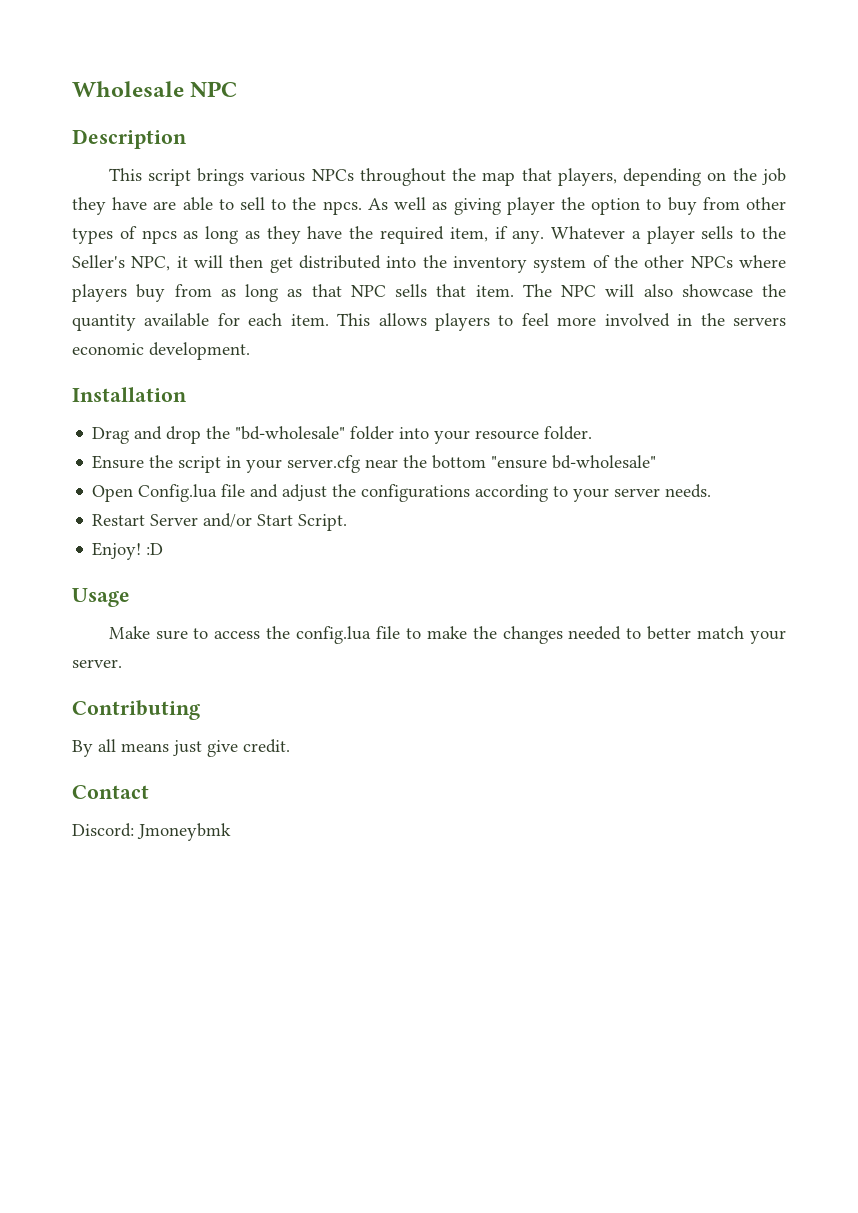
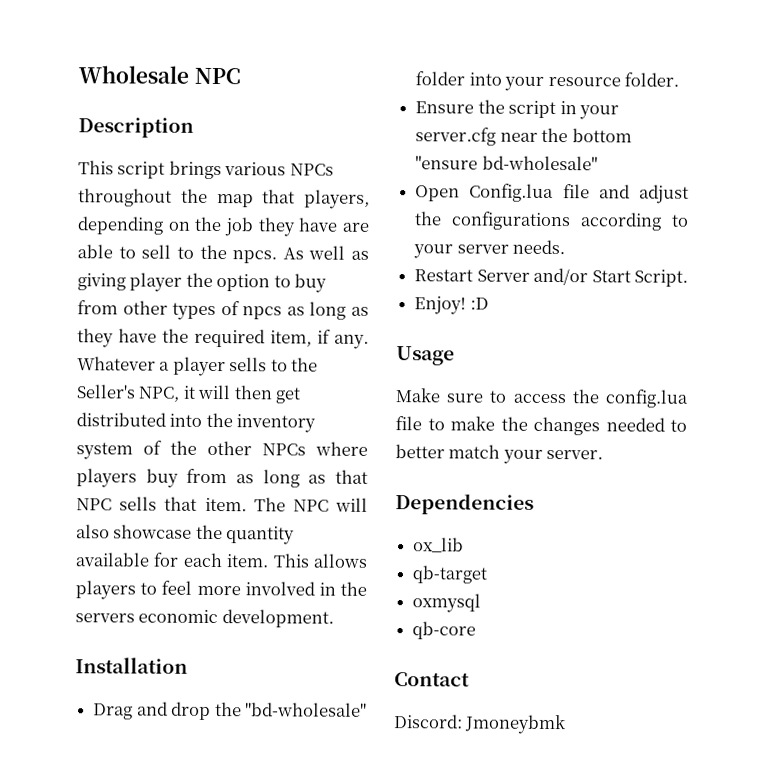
[72,700,200,720] [72,739,290,757] Contributing // By all means just give credit. -> [395,493,534,515] [413,537,465,553] [412,565,488,584] [412,593,482,613] [412,621,477,640] Dependencies // ox_lib // qb-target // oxmysql // qb-core

